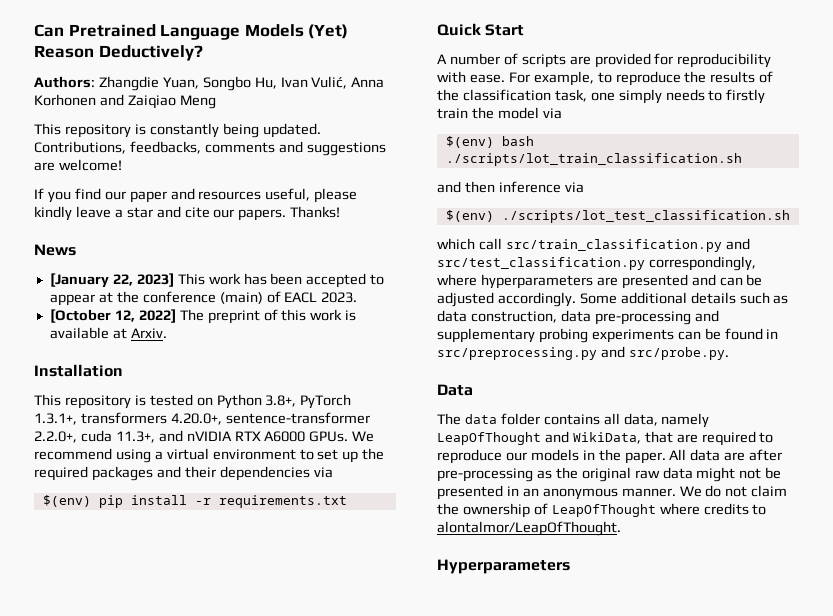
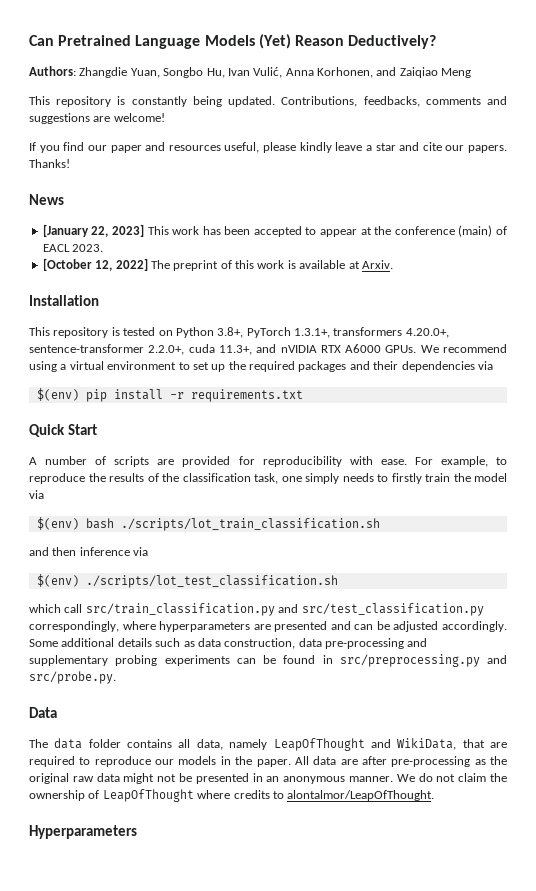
[34,94,96,106] Korhonen -> [317,67,373,78] Korhonen,

